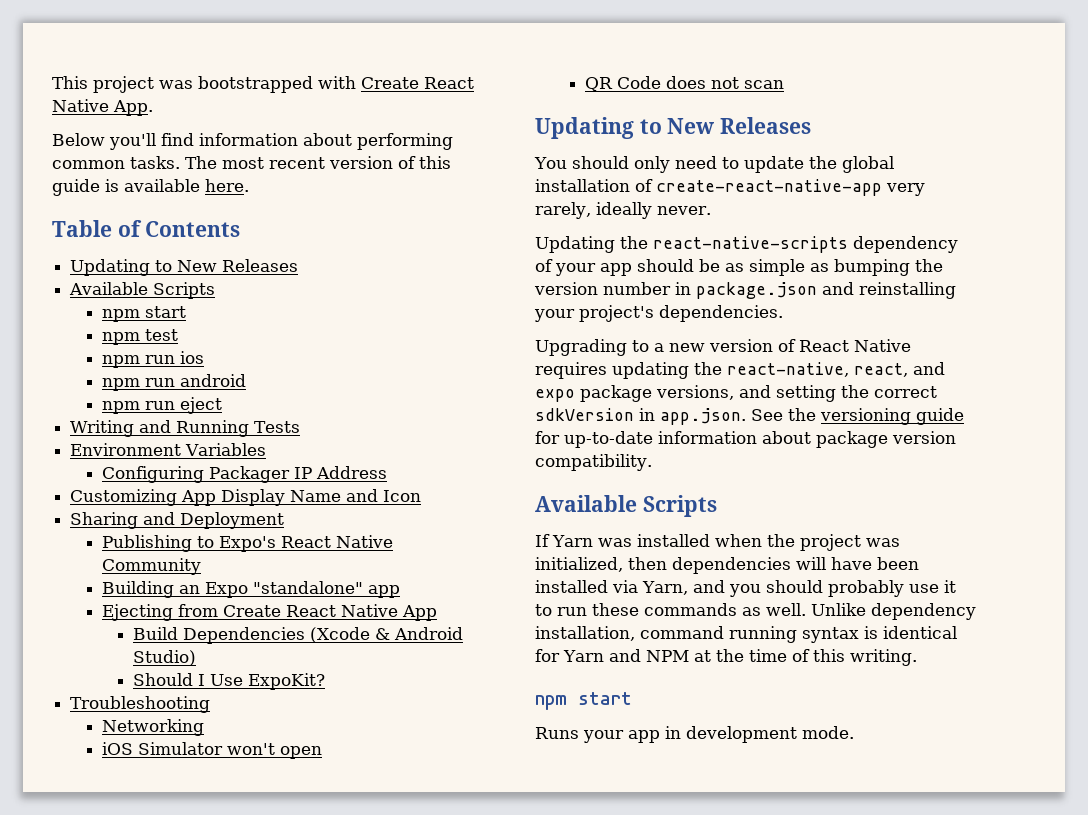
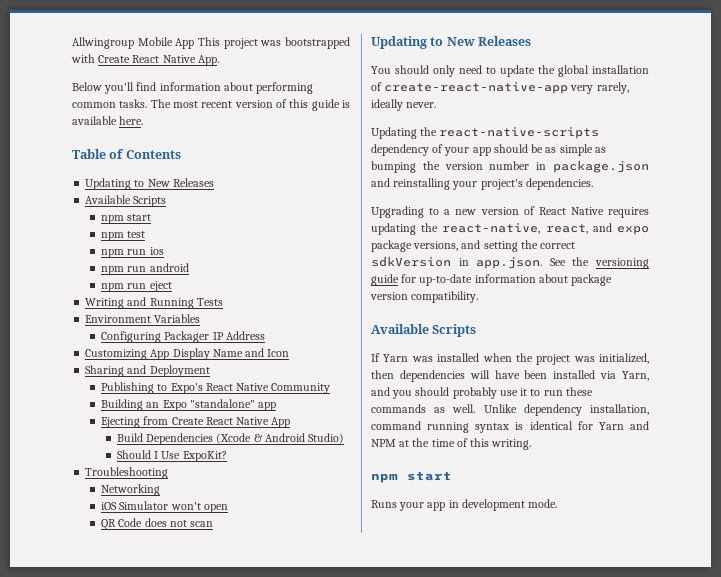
(52, 82) none -> [72,37,195,49] Allwingroup Mobile App

